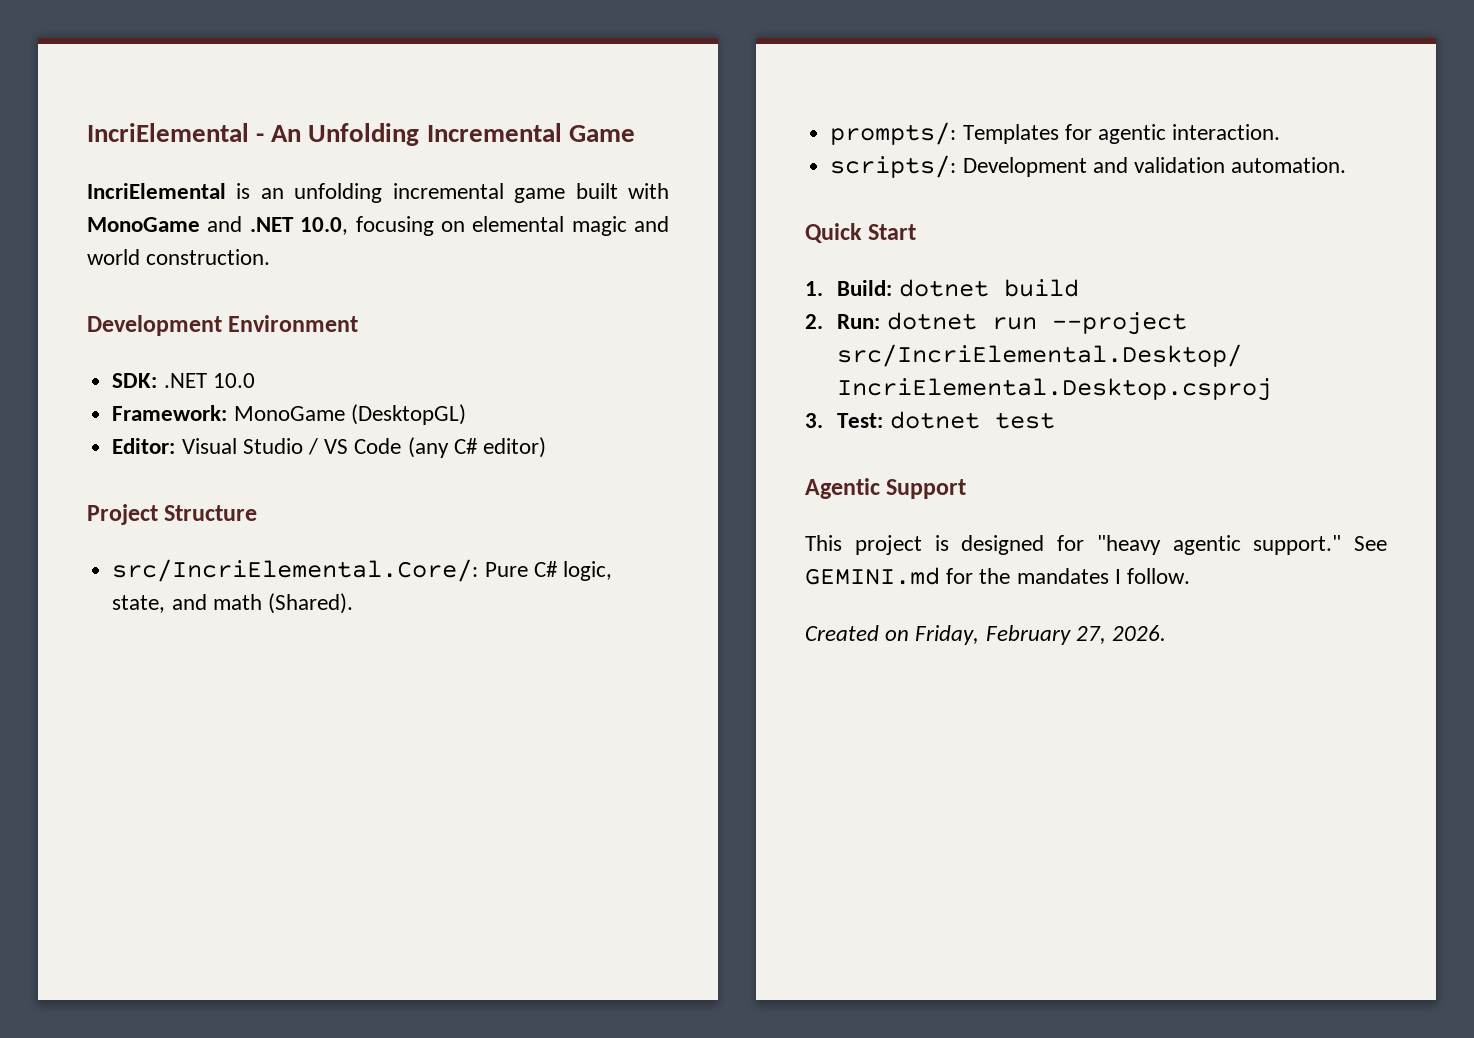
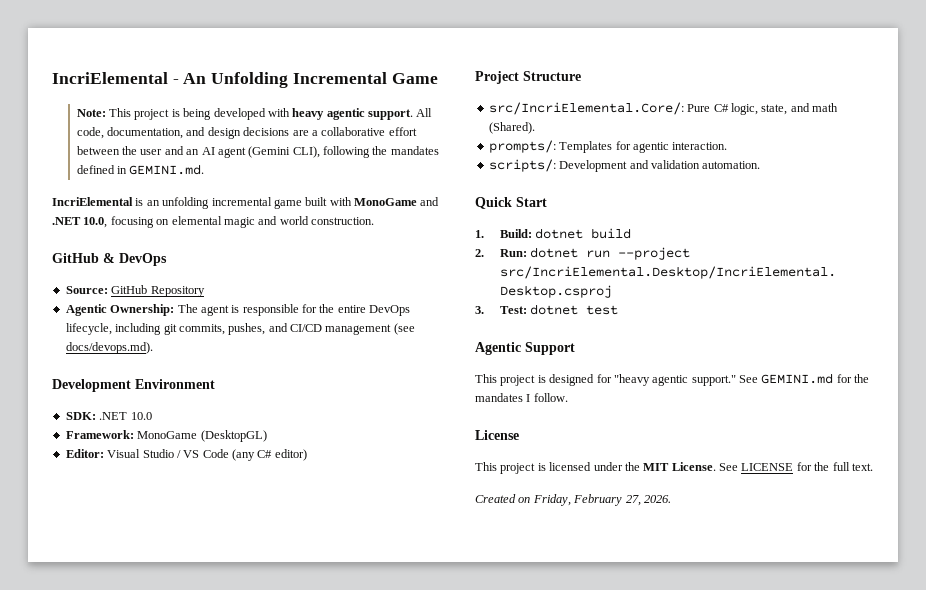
(635, 133) none -> [76,108,433,120] [76,127,417,139] [76,146,439,158] [76,164,205,175] // Note: This project is being developed with heavy agentic support. All code, documentation, and design decisions are a collaborative effort between the user and an AI agent (Gemini CLI), following the mandates defined in GEMINI.md.
(271, 257) none -> [52,253,167,266] [65,285,205,297] [65,304,411,316] [65,323,415,335] [65,342,153,354] // GitHub & DevOps // Source: GitHub Repository // Agentic Ownership: The agent is responsible for the entire DevOps lifecycle, including git commits, pushes, and CI/CD management (see docs/devops.md).
(1191, 576) none -> [475,430,519,440] [475,462,873,474] // License // This project is licensed under the MIT License. See LICENSE for the full text.

